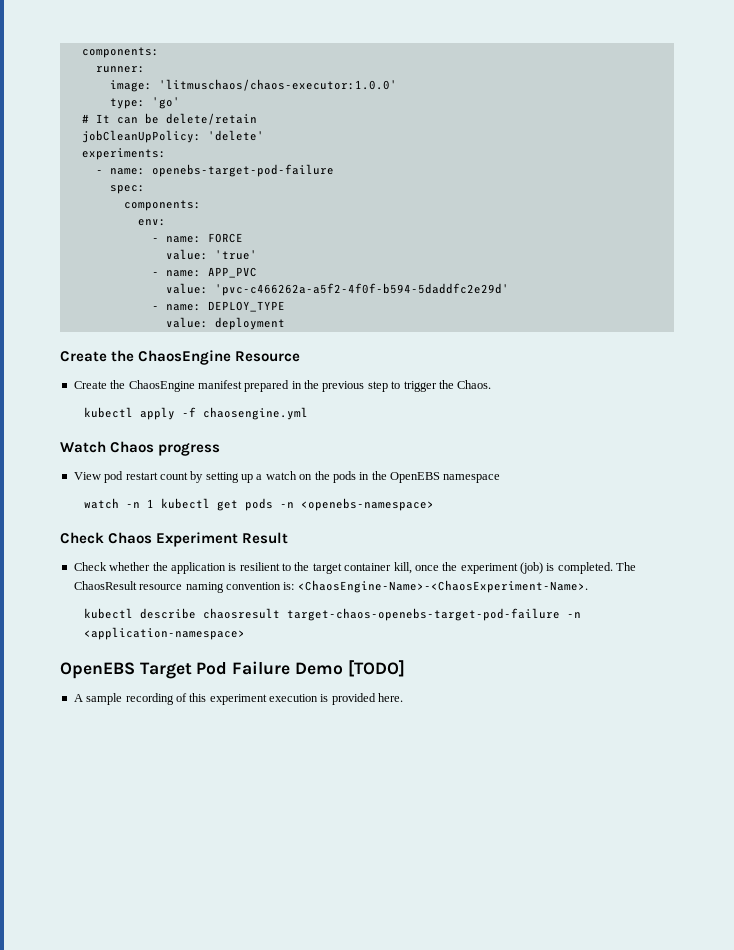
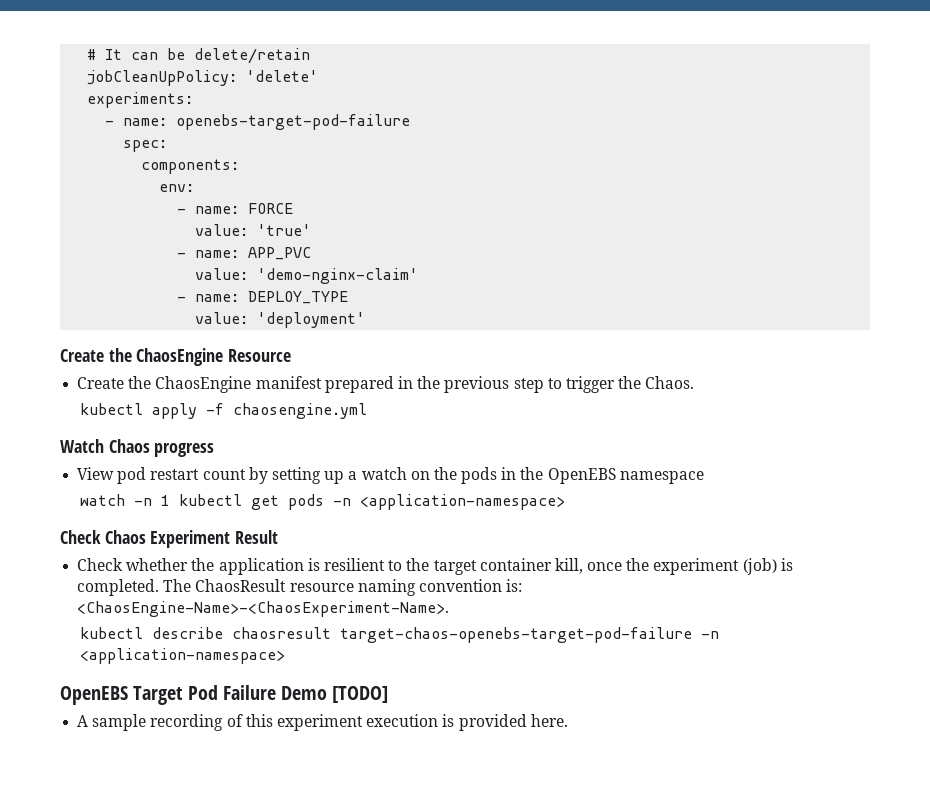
[81,47,159,58] [95,66,145,73] [109,79,397,92] [109,97,180,109] components: // runner: // image: 'litmuschaos/chaos-executor:1.0.0' // type: 'go' // -> (87, 54) none
[214,283,509,296] 'pvc-c466262a-a5f2-4f0f-b594-5daddfc2e29d' -> [257,268,419,284] 'demo-nginx-claim'
[214,317,285,330] deployment -> [257,312,366,328] 'deployment'
[300,498,434,511] <openebs-namespace> -> [359,494,565,510] <application-namespace>

